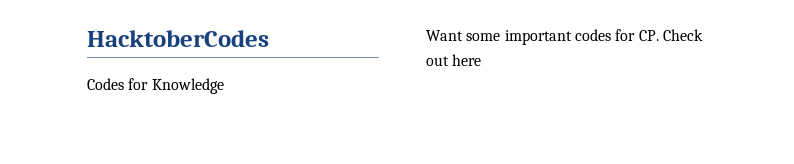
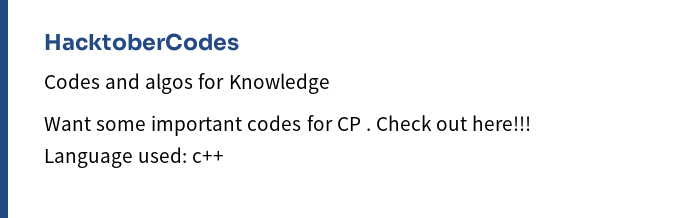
(124, 84) none -> [105,73,194,94] and algos
[638,29,703,41] [426,54,482,66] CP. Check out here -> [336,115,532,131] [44,147,225,168] CP . Check out here!!! Language used: c++

